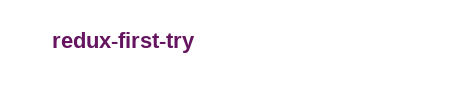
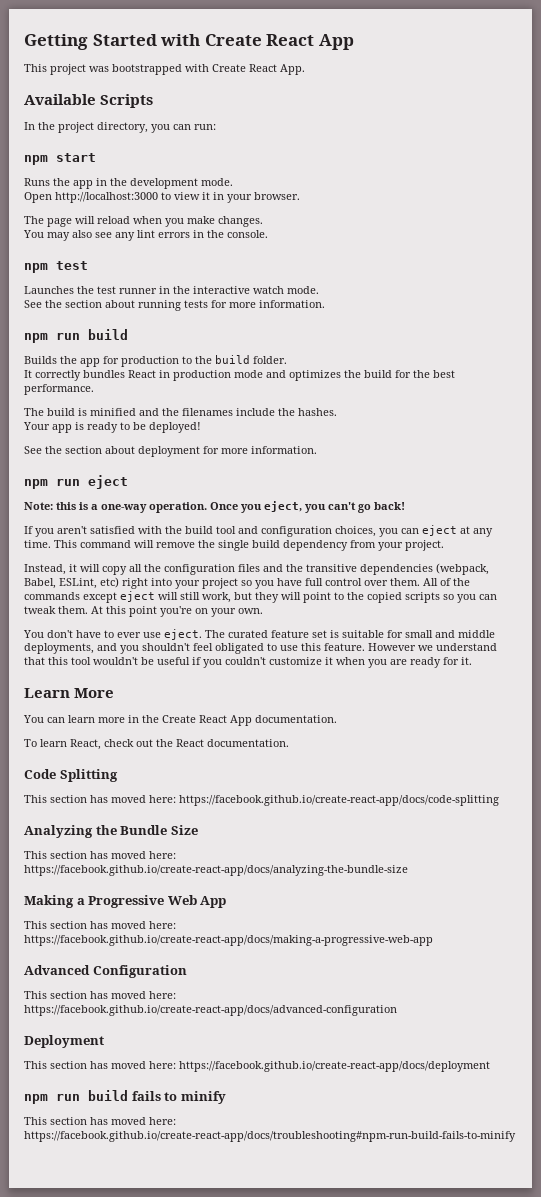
[52,32,195,53] redux-first-try -> [24,34,354,50] [24,64,305,75] [24,94,154,108] [24,122,216,133] [24,153,96,165] [24,178,233,189] [24,192,300,203] [24,216,263,227] [23,230,268,241] [24,261,88,273] [24,286,319,294] [24,300,325,311] [24,329,128,343] [24,355,287,367] [24,370,455,381] [24,384,94,395] [24,408,337,416] [23,422,201,433] [24,446,317,457] [24,475,128,489] [24,501,405,513] [24,525,493,537] [24,540,444,551] [24,563,489,575] [24,577,470,589] [24,591,497,603] [24,606,263,617] [23,629,495,640] [24,643,497,654] [24,657,472,668] [24,688,115,698] [23,715,337,726] [24,739,289,750] [24,769,118,782] [24,795,499,806] [24,825,198,838] [24,851,176,859] [24,865,408,876] [24,895,227,908] [24,921,176,929] [24,935,433,946] [24,965,187,978] [24,991,176,999] [24,1005,397,1016] [24,1035,104,1048] [24,1061,490,1072] [24,1090,226,1104] [24,1117,176,1125] [24,1131,516,1142] Getting Started with Create React App // This project was bootstrapped with Create React App. // Available Scripts // In the project directory, you can run: // npm start // Runs the app in the development mode. // Open http://localhost:3000 to view it in your browser. // The page will reload when you make changes. // You may also see any lint errors in the console. // npm test // Launches the test runner in the interactive watch mode. // See the section about running tests for more information. // npm run build // Builds the app for production to the build folder. // It correctly bundles React in production mode and optimizes the build for the best performance. // The build is minified and the filenames include the hashes. // Your app is ready to be deployed! // See the section about deployment for more information. // npm run eject // Note: this is a one-way operation. Once you eject, you can't go back! // If you aren't satisfied with the build tool and configuration choices, you can eject at any time. This command will remove the single build dependency from your project. // Instead, it will copy all the configuration files and the transitive dependencies (webpack, Babel, ESLint, etc) right into your project so you have full control over them. All of the commands except eject will still work, but they will point to the copied scripts so you can tweak them. At this point you're on your own. // You don't have to ever use eject. The curated feature set is suitable for small and middle deployments, and you shouldn't feel obligated to use this feature. However we understand that this tool wouldn't be useful if you couldn't customize it when you are ready for it. // Learn More // You can learn more in the Create React App documentation. // To learn React, check out the React documentation. // Code Splitting // This section has moved here: https://facebook.github.io/create-react-app/docs/code-splitting // Analyzing the Bundle Size // This section has moved here: https://facebook.github.io/create-react-app/docs/analyzing-the-bundle-size // Making a Progressive Web App // This section has moved here: https://facebook.github.io/create-react-app/docs/making-a-progressive-web-app // Advanced Configuration // This section has moved here: https://facebook.github.io/create-react-app/docs/advanced-configuration // Deployment // This section has moved here: https://facebook.github.io/create-react-app/docs/deployment // npm run build fails to minify // This section has moved here: https://facebook.github.io/create-react-app/docs/troubleshooting#npm-run-build-fails-to-minify

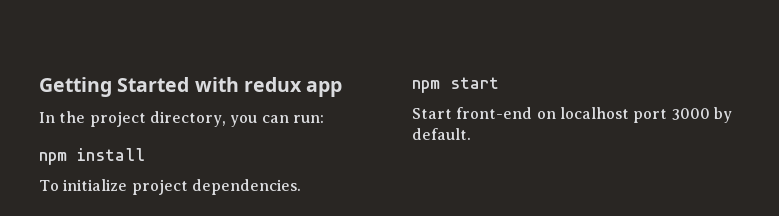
[204,34,354,50] [24,64,305,75] [24,94,154,108] Create React App // This project was bootstrapped with Create React App. // Available Scripts -> [243,77,343,97] redux app
[56,153,96,162] [24,178,233,189] [24,192,300,203] [24,216,263,227] [23,230,268,241] [24,261,88,273] [24,286,319,294] [24,300,325,311] [24,329,128,343] [24,355,287,367] [24,370,455,381] [24,384,94,395] [24,408,337,416] [23,422,201,433] [24,446,317,457] [24,475,128,489] [24,501,405,513] [24,525,493,537] [24,540,444,551] [24,563,489,575] [24,577,470,589] [24,591,497,603] [24,606,263,617] [23,629,495,640] [24,643,497,654] [24,657,472,668] [24,688,115,698] [23,715,337,726] [24,739,289,750] [24,769,118,782] [24,795,499,806] [24,825,198,838] [24,851,176,859] [24,865,408,876] [24,895,227,908] [24,921,176,929] [24,935,433,946] [24,965,187,978] [24,991,176,999] [24,1005,397,1016] [24,1035,104,1048] [24,1061,490,1072] [24,1090,226,1104] [24,1117,176,1125] [24,1131,516,1142] start // Runs the app in the development mode. // Open http://localhost:3000 to view it in your browser. // The page will reload when you make changes. // You may also see any lint errors in the console. // npm test // Launches the test runner in the interactive watch mode. // See the section about running tests for more information. // npm run build // Builds the app for production to the build folder. // It correctly bundles React in production mode and optimizes the build for the best performance. // The build is minified and the filenames include the hashes. // Your app is ready to be deployed! // See the section about deployment for more information. // npm run eject // Note: this is a one-way operation. Once you eject, you can't go back! // If you aren't satisfied with the build tool and configuration choices, you can eject at any time. This command will remove the single build dependency from your project. // Instead, it will copy all the configuration files and the transitive dependencies (webpack, Babel, ESLint, etc) right into your project so you have full control over them. All of the commands except eject will still work, but they will point to the copied scripts so you can tweak them. At this point you're on your own. // You don't have to ever use eject. The curated feature set is suitable for small and middle deployments, and you shouldn't feel obligated to use this feature. However we understand that this tool wouldn't be useful if you couldn't customize it when you are ready for it. // Learn More // You can learn more in the Create React App documentation. // To learn React, check out the React documentation. // Code Splitting // This section has moved here: https://facebook.github.io/create-react-app/docs/code-splitting // Analyzing the Bundle Size // This section has moved here: https://facebook.github.io/create-react-app/docs/analyzing-the-bundle-size // Making a Progressive Web App // This section has moved here: https://facebook.github.io/create-react-app/docs/making-a-progressive-web-app // Advanced Configuration // This section has moved here: https://facebook.github.io/create-react-app/docs/advanced-configuration // Deployment // This section has moved here: https://facebook.github.io/create-react-app/docs/deployment // npm run build fails to minify // This section has moved here: https://facebook.github.io/create-react-app/docs/troubleshooting#npm-run-build-fails-to-minify -> [77,148,145,161] [39,179,301,195] [412,77,499,93] [412,107,732,123] [412,128,471,140] install // To initialize project dependencies. // npm start // Start front-end on localhost port 3000 by default.

